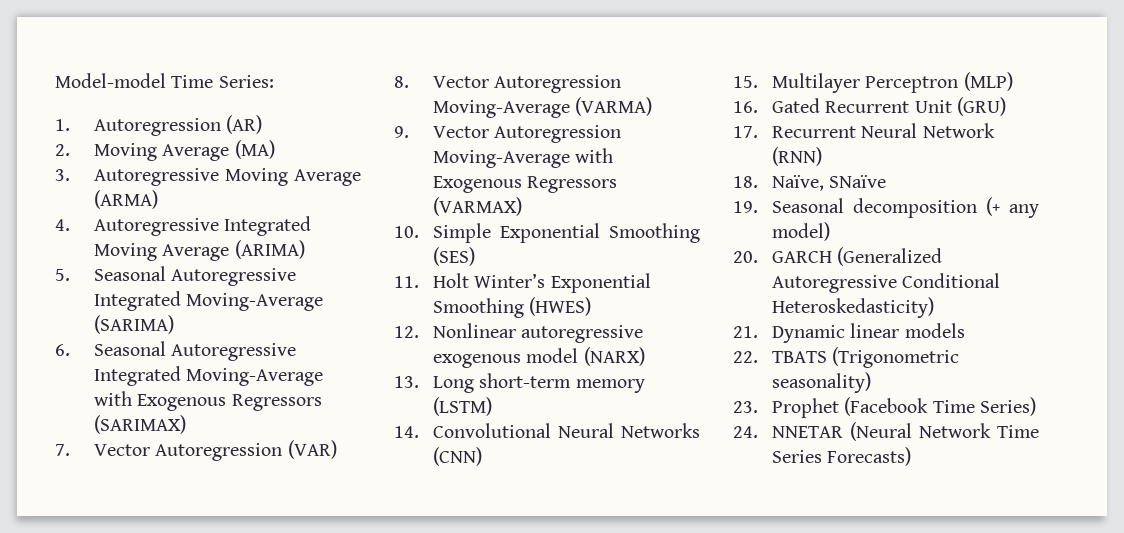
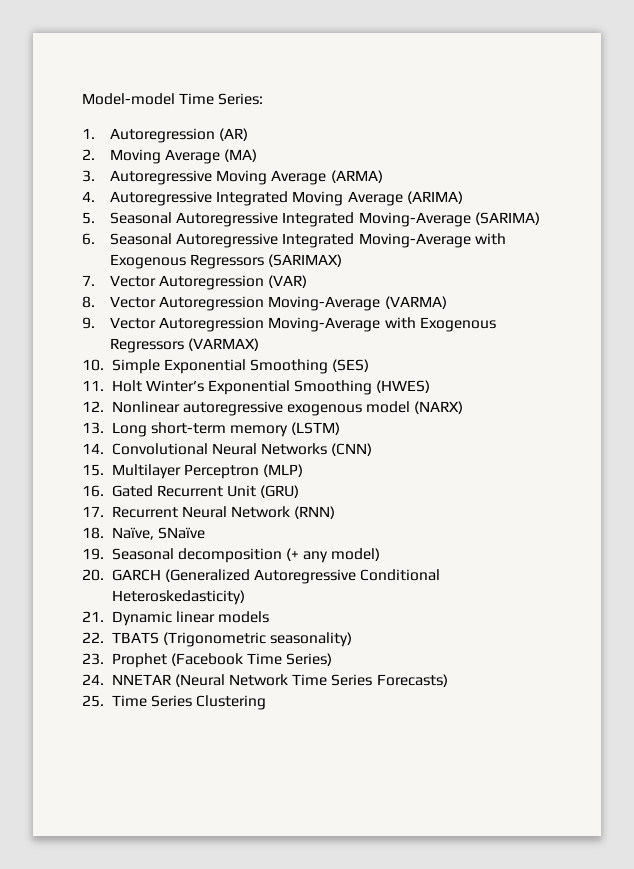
(912, 456) none -> [82,695,267,710] // 25. Time Series Clustering

